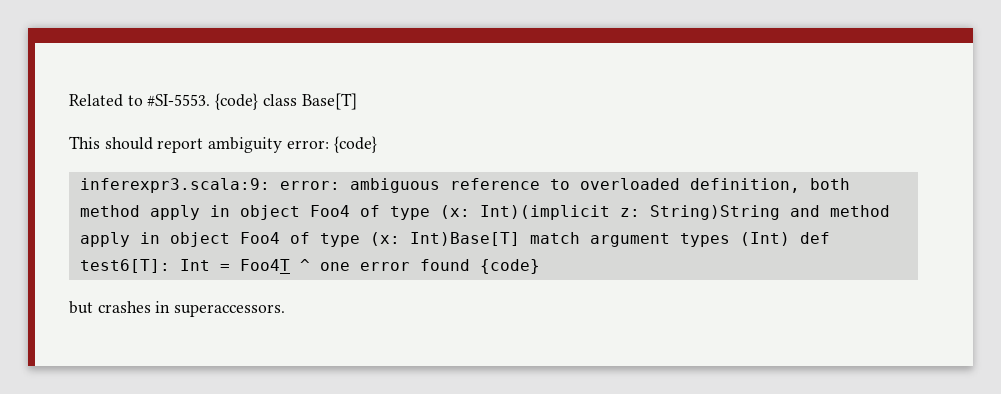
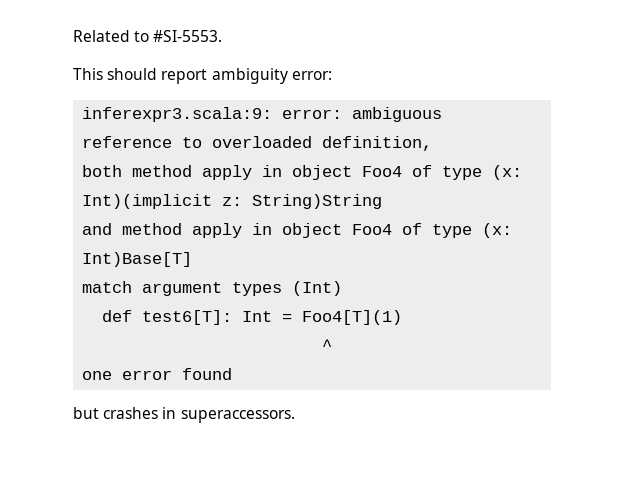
[215,93,357,110] {code} class Base[T] -> (223, 36) none
[333,136,377,153] {code} -> (332, 75) none
(800, 185) none -> (433, 143) //
(780, 212) none -> (383, 201) //
(520, 239) none -> (193, 259) //
(790, 239) none -> (343, 288) //
[239,259,290,271] Foo4T -> [302,310,403,325] Foo4[T](1) //
(310, 265) none -> (333, 345) //
[479,259,540,274] {code} -> (233, 374) none

